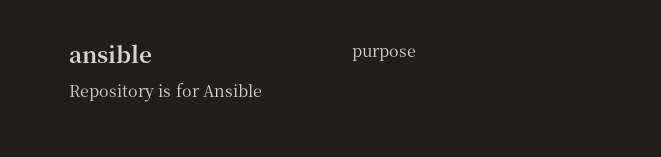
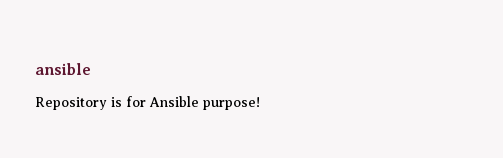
[352,48,416,61] purpose -> [203,97,260,110] purpose!

